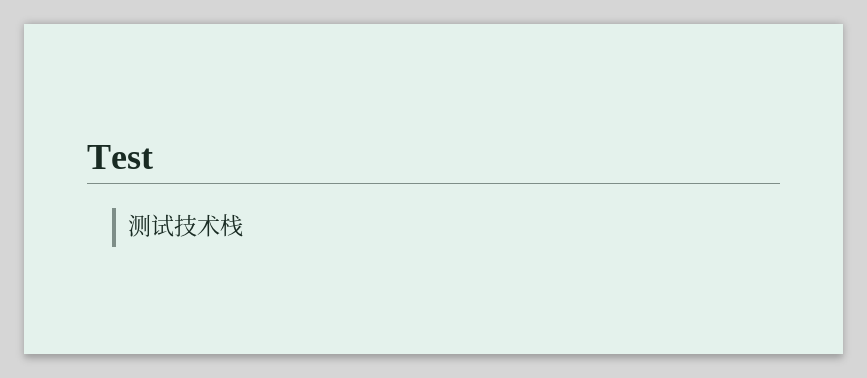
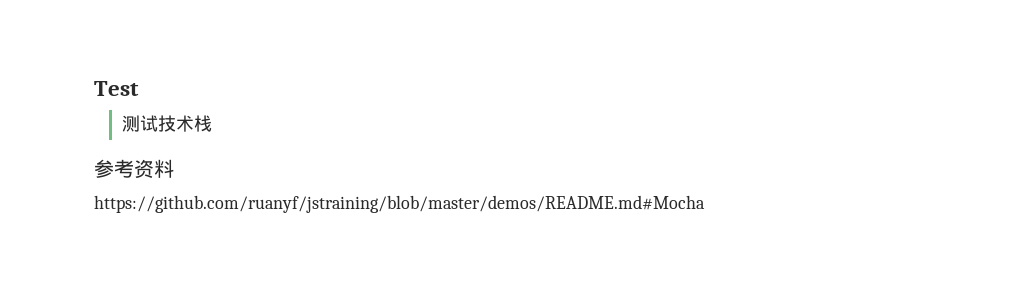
(244, 225) none -> [94,159,174,179] [94,195,705,213] // 参考资料 // https://github.com/ruanyf/jstraining/blob/master/demos/README.md#Mocha

